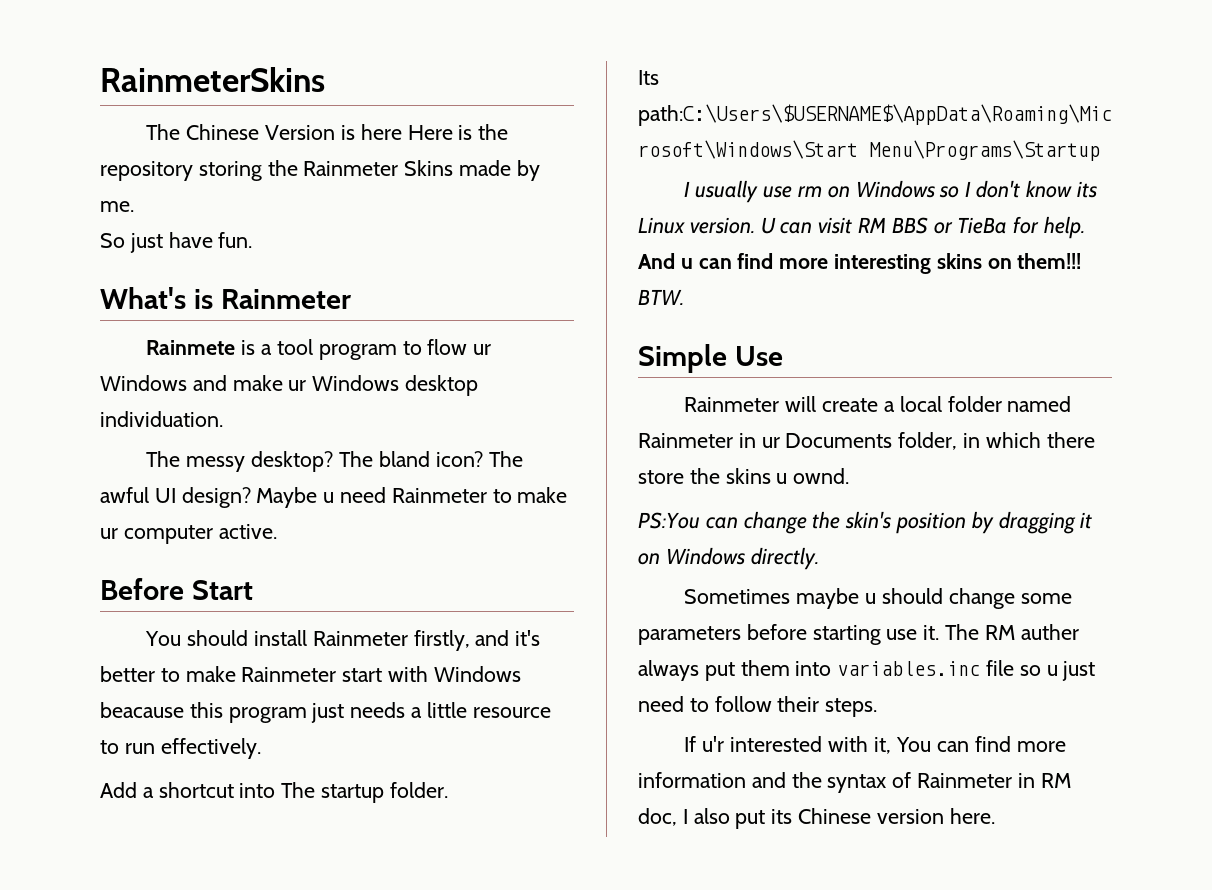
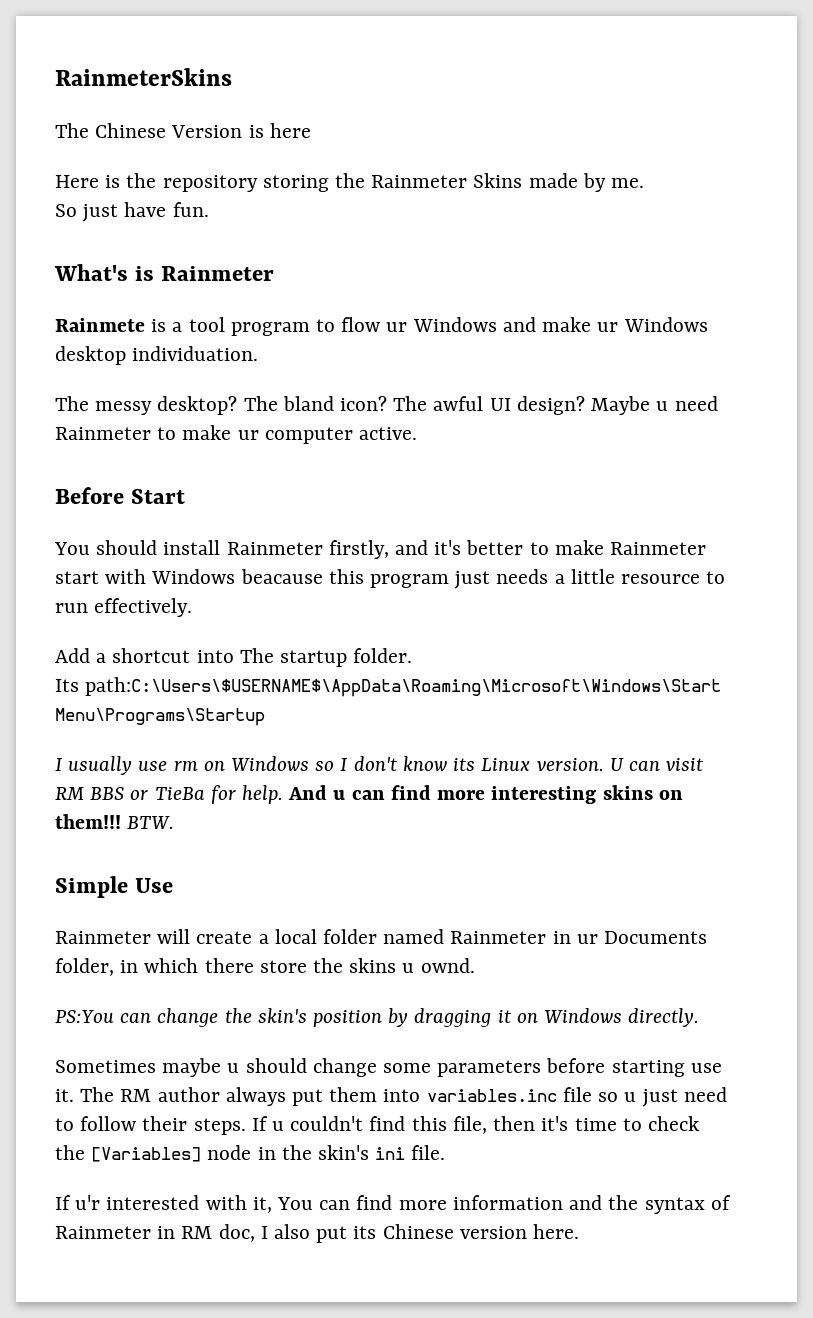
(402, 132) none -> (311, 130) //
[1020,624,1079,640] auther -> [157,1087,220,1102] author
(878, 707) none -> [251,1116,699,1134] [55,1145,446,1162] If u couldn't find this file, then it's time to check the [Variables] node in the skin's ini file.

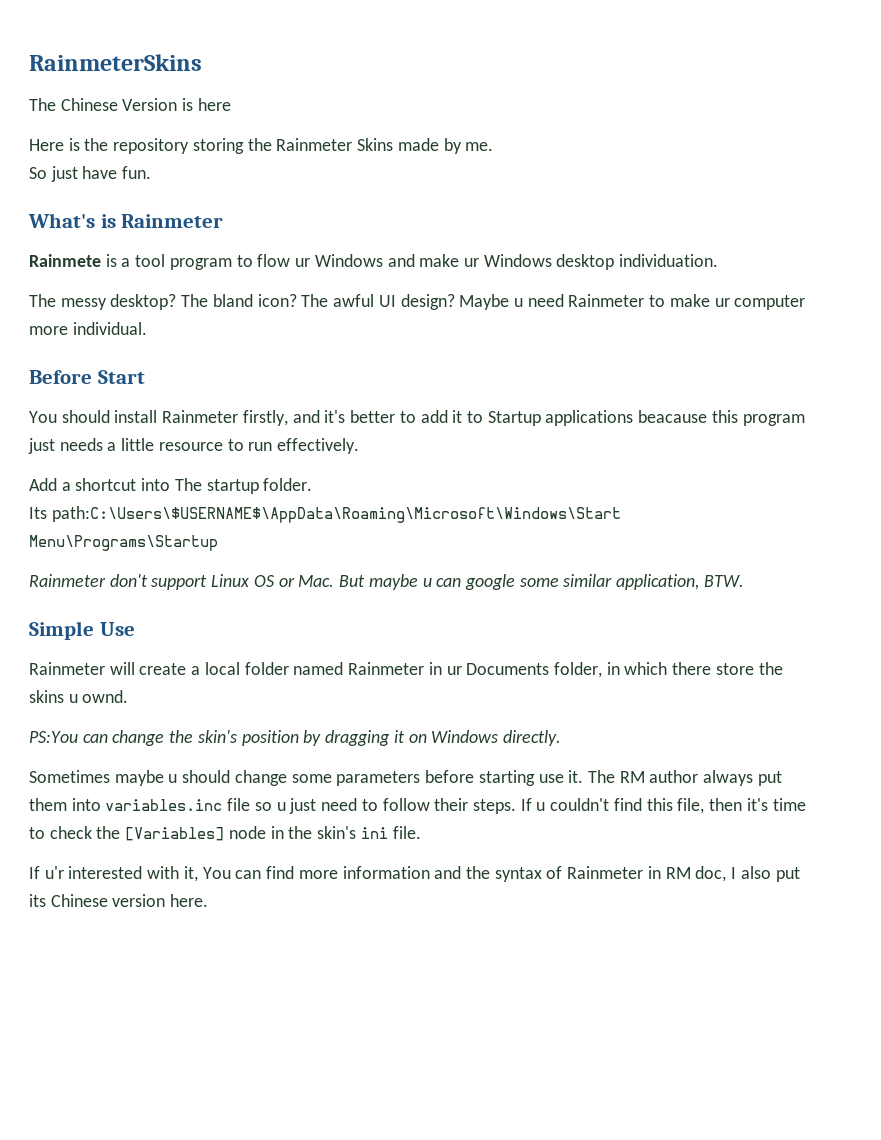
[359,427,418,440] active. -> [29,322,147,335] more individual.
[554,540,707,555] [55,569,236,584] make Rainmeter start with Windows -> [420,410,634,426] add it to Startup applications
[55,756,704,775] [55,785,683,804] [55,814,121,829] I usually use rm on Windows so I don't know its Linux version. U can visit RM BBS or TieBa for help. And u can find more interesting skins on them!!! -> [29,574,700,590] Rainmeter don't support Linux OS or Mac. But maybe u can google some similar application,

